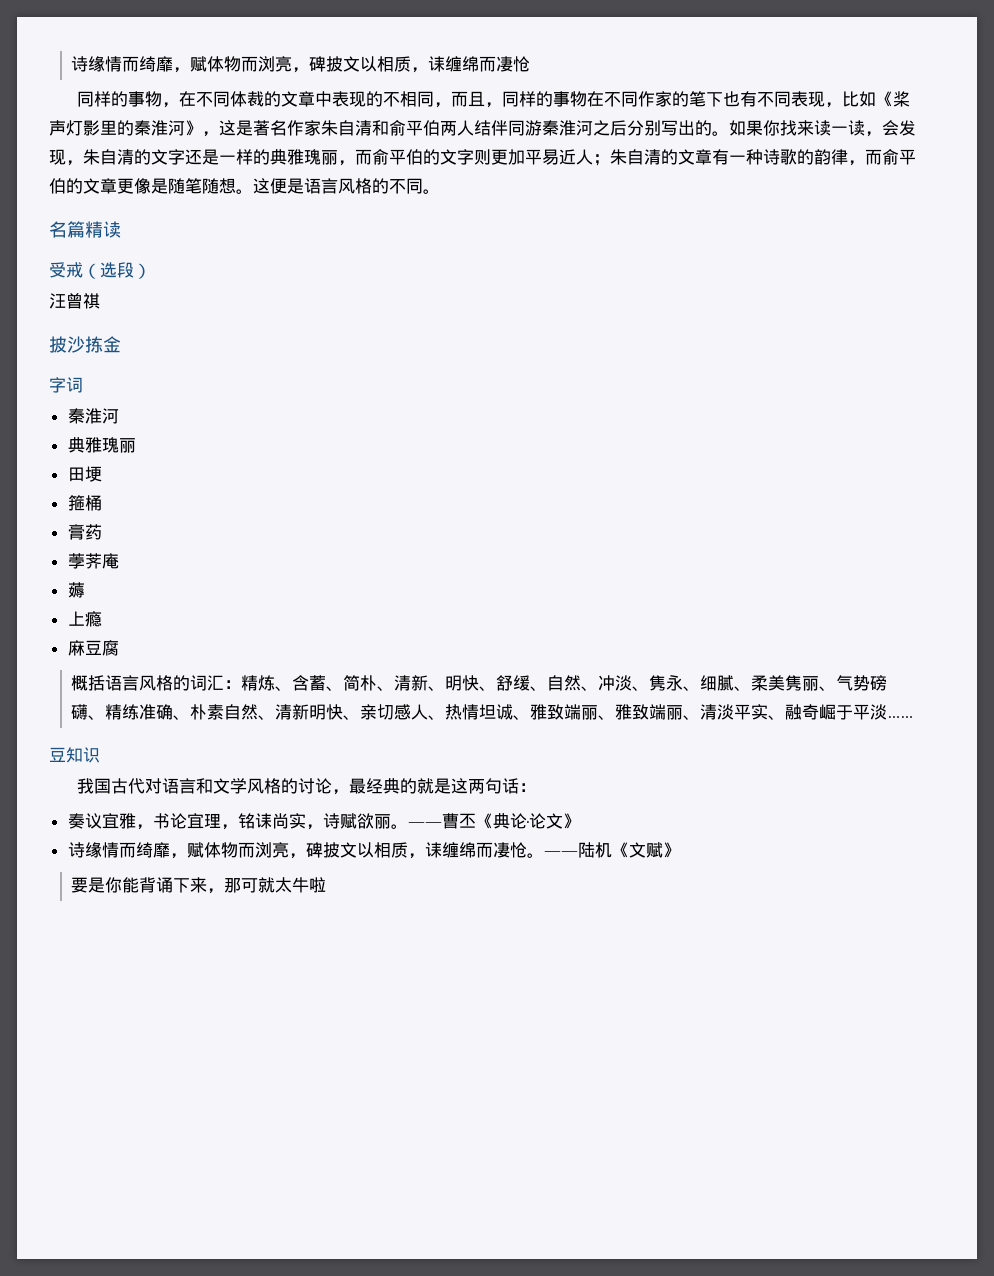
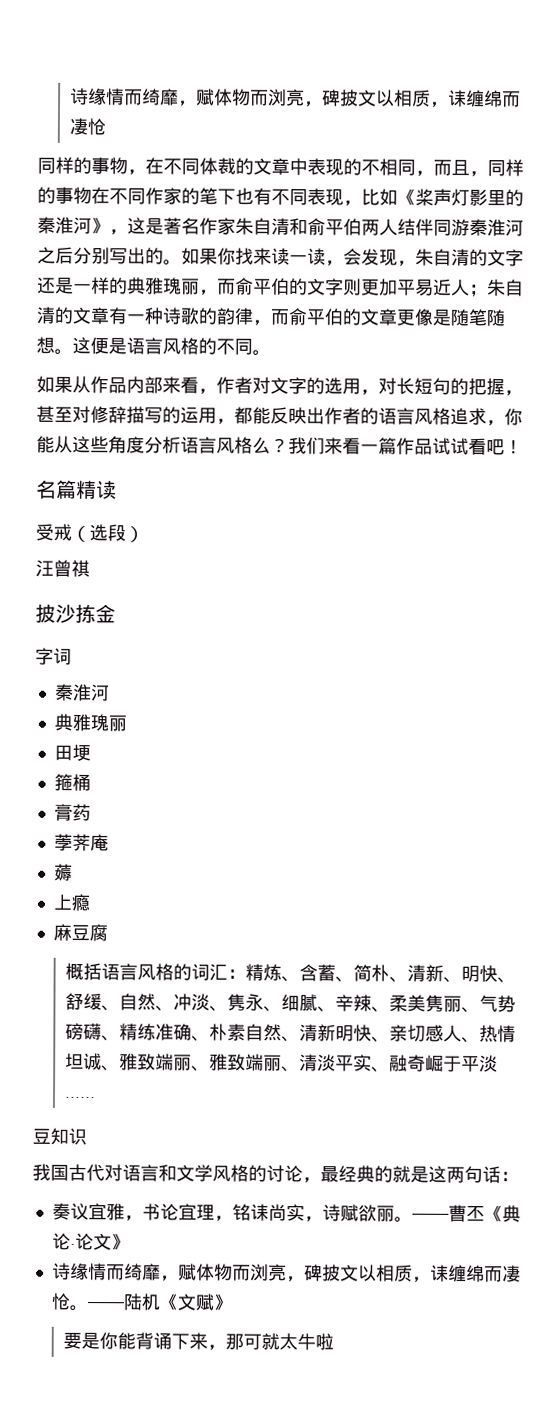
(440, 191) none -> [36,375,523,397] [36,405,523,427] [36,435,523,456] // 如果从作品内部来看，作者对文字的选用，对长短句的把握，甚至对修辞描写的运用，都能反映出作者的语言风格追求，你能从这些角度分析语言风格么？我们来看一篇作品试试看吧！
(752, 688) none -> [335,994,391,1013] 辛辣、

